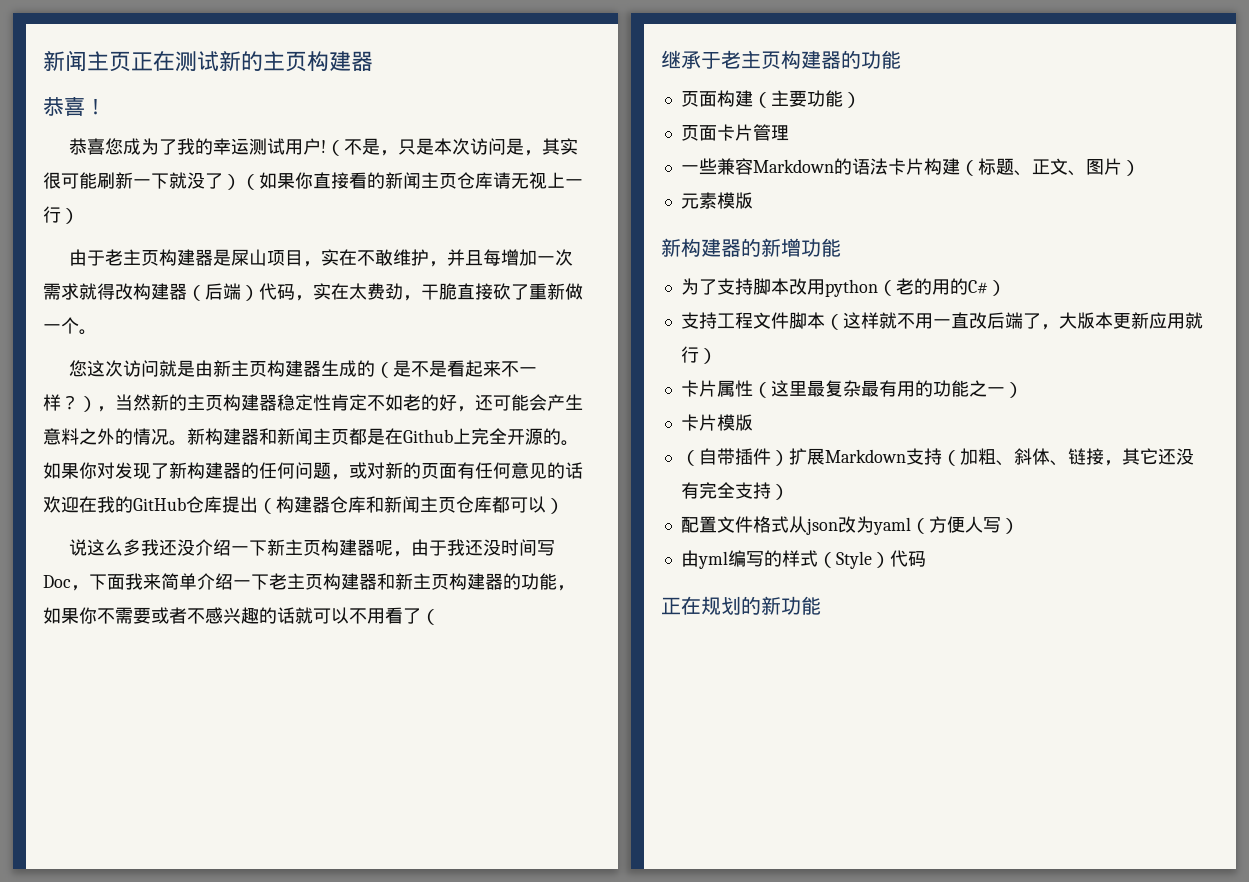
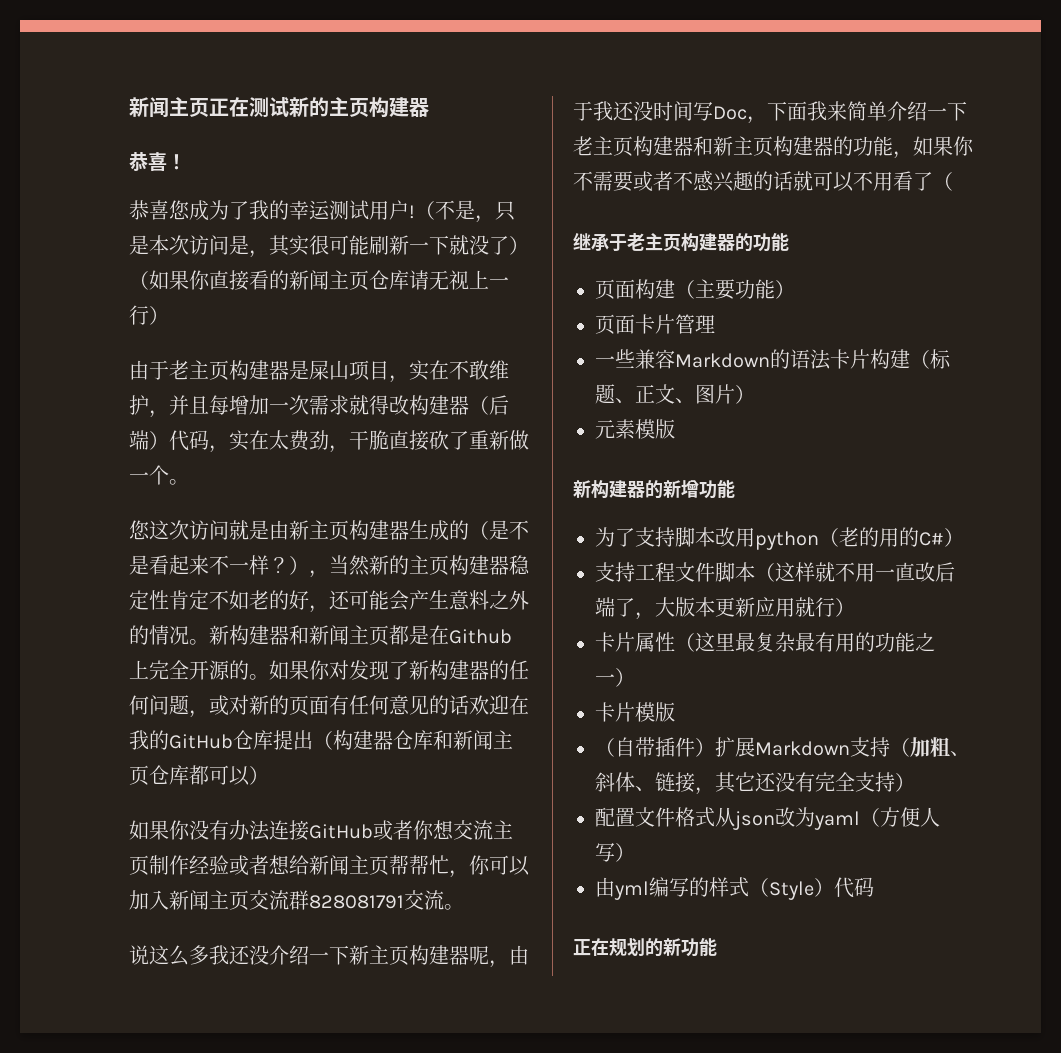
(564, 506) none -> [129,820,513,841] [129,855,530,878] [129,890,464,910] // 如果你没有办法连接GitHub或者你想交流主页制作经验或者想给新闻主页帮帮忙，你可以加入新闻主页交流群828081791交流。

